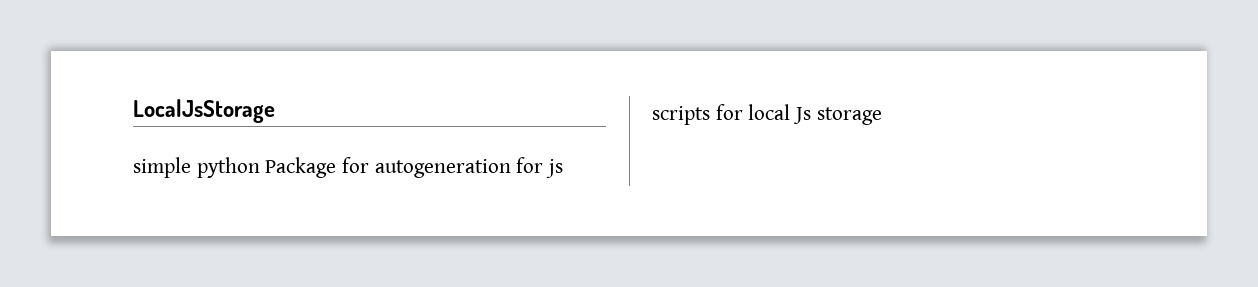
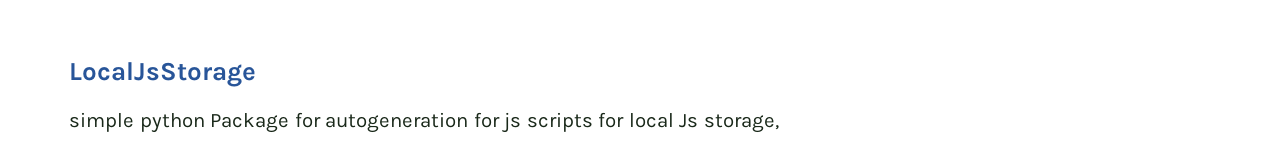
[816,107,882,125] storage -> [703,114,779,133] storage,

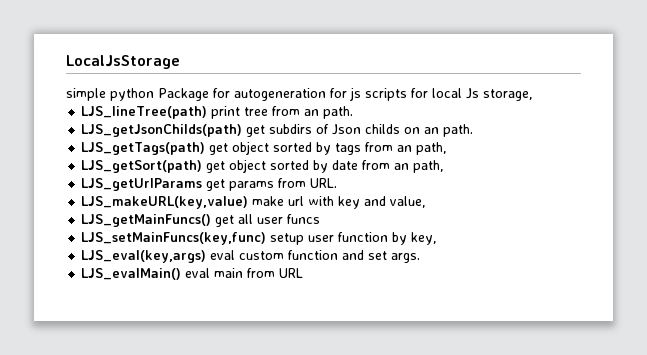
(779, 123) none -> [81,106,354,119] [81,124,474,137] [81,141,448,155] [81,159,445,173] [81,178,338,191] [81,196,427,209] [81,214,321,227] [81,232,438,245] [81,250,421,263] [81,268,304,280] // LJS_lineTree(path) print tree from an path. // LJS_getJsonChilds(path) get subdirs of Json childs on an path. // LJS_getTags(path) get object sorted by tags from an path, // LJS_getSort(path) get object sorted by date from an path, // LJS_getUrlParams get params from URL. // LJS_makeURL(key,value) make url with key and value, // LJS_getMainFuncs() get all user funcs // LJS_setMainFuncs(key,func) setup user function by key, // LJS_eval(key,args) eval custom function and set args. // LJS_evalMain() eval main from URL

